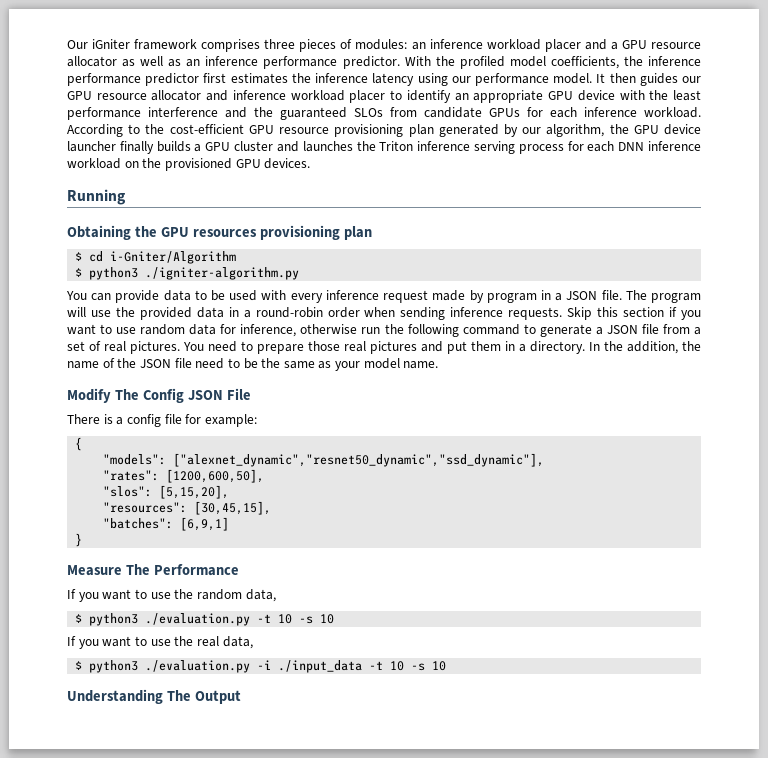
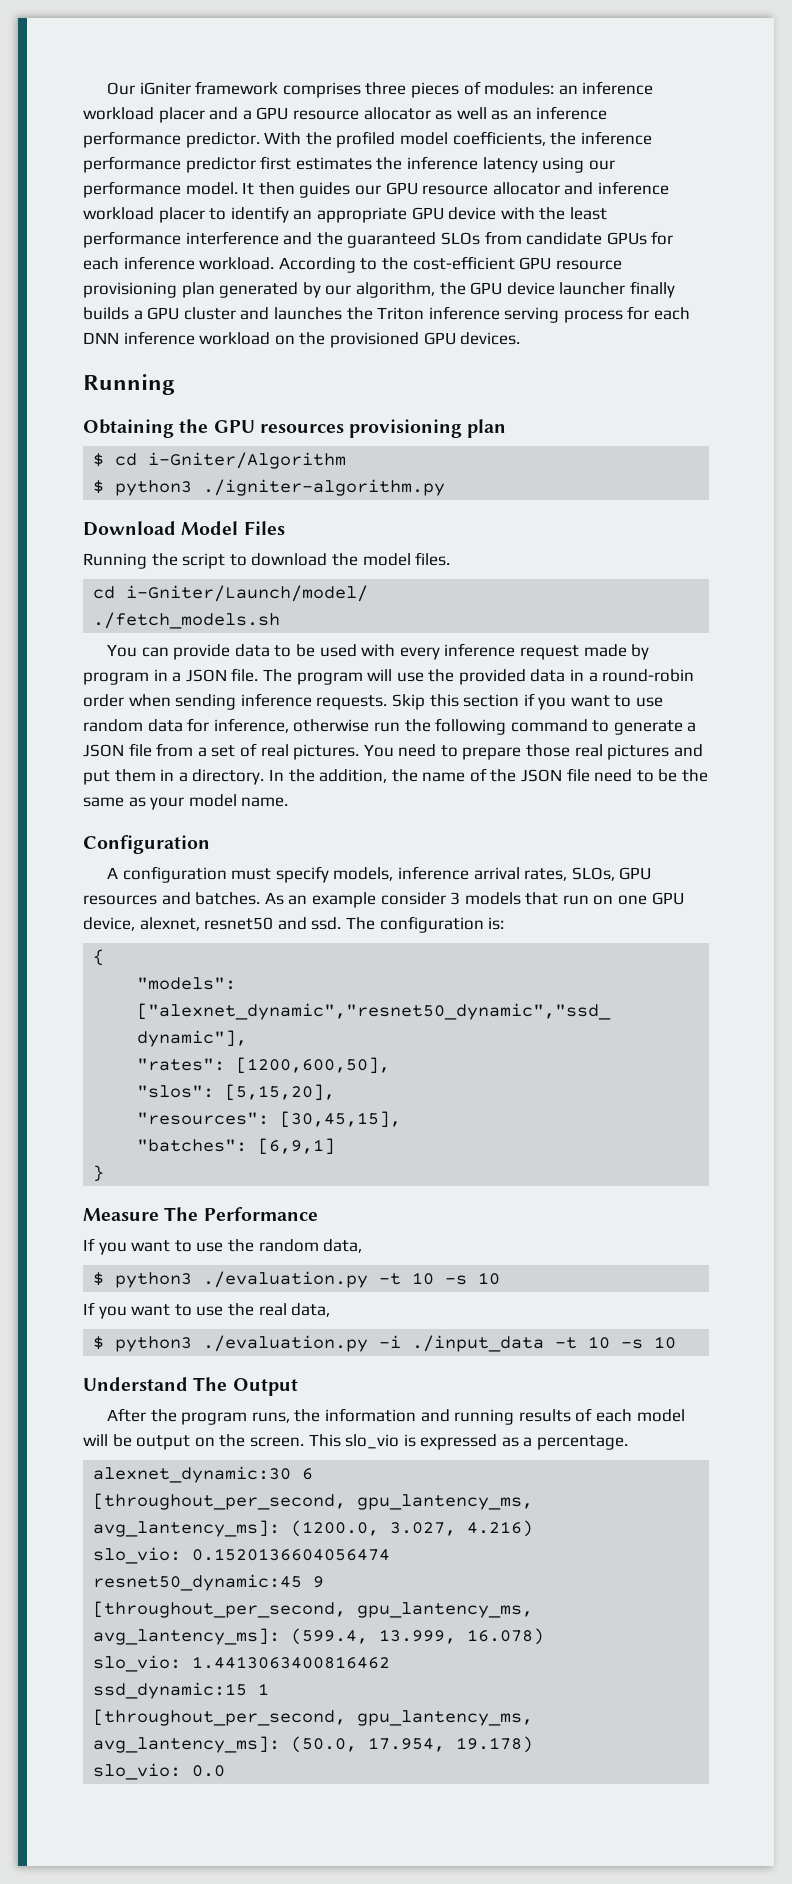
(300, 273) none -> [83,521,285,536] [83,552,451,569] [93,585,369,602] [93,612,281,629] // Download Model Files // Running the script to download the model files. // cd i-Gniter/Launch/model/ // ./fetch_models.sh
[67,388,251,403] [67,414,257,427] Modify The Config JSON File // There is a config file for example: -> [83,835,210,854] [107,866,652,883] [83,892,684,908] [83,916,505,933] Configuration // A configuration must specify models, inference arrival rates, SLOs, GPU resources and batches. As an example consider 3 models that run on one GPU device, alexnet, resnet50 and ssd. The configuration is:
[67,689,163,704] Understanding -> [83,1377,188,1391] Understand
(241, 697) none -> [107,1408,685,1425] [83,1434,629,1450] [93,1466,314,1483] [93,1493,534,1510] [93,1520,534,1537] [93,1547,391,1564] [93,1574,325,1591] [93,1601,534,1618] [93,1628,545,1645] [93,1655,391,1672] [93,1682,270,1699] [93,1709,534,1726] [93,1736,534,1753] [93,1763,226,1780] // After the program runs, the information and running results of each model will be output on the screen. This slo_vio is expressed as a percentage. // alexnet_dynamic:30 6 // [throughout_per_second, gpu_lantency_ms, avg_lantency_ms]: (1200.0, 3.027, 4.216) // slo_vio: 0.1520136604056474 // resnet50_dynamic:45 9 // [throughout_per_second, gpu_lantency_ms, avg_lantency_ms]: (599.4, 13.999, 16.078) // slo_vio: 1.4413063400816462 // ssd_dynamic:15 1 // [throughout_per_second, gpu_lantency_ms, avg_lantency_ms]: (50.0, 17.954, 19.178) // slo_vio: 0.0

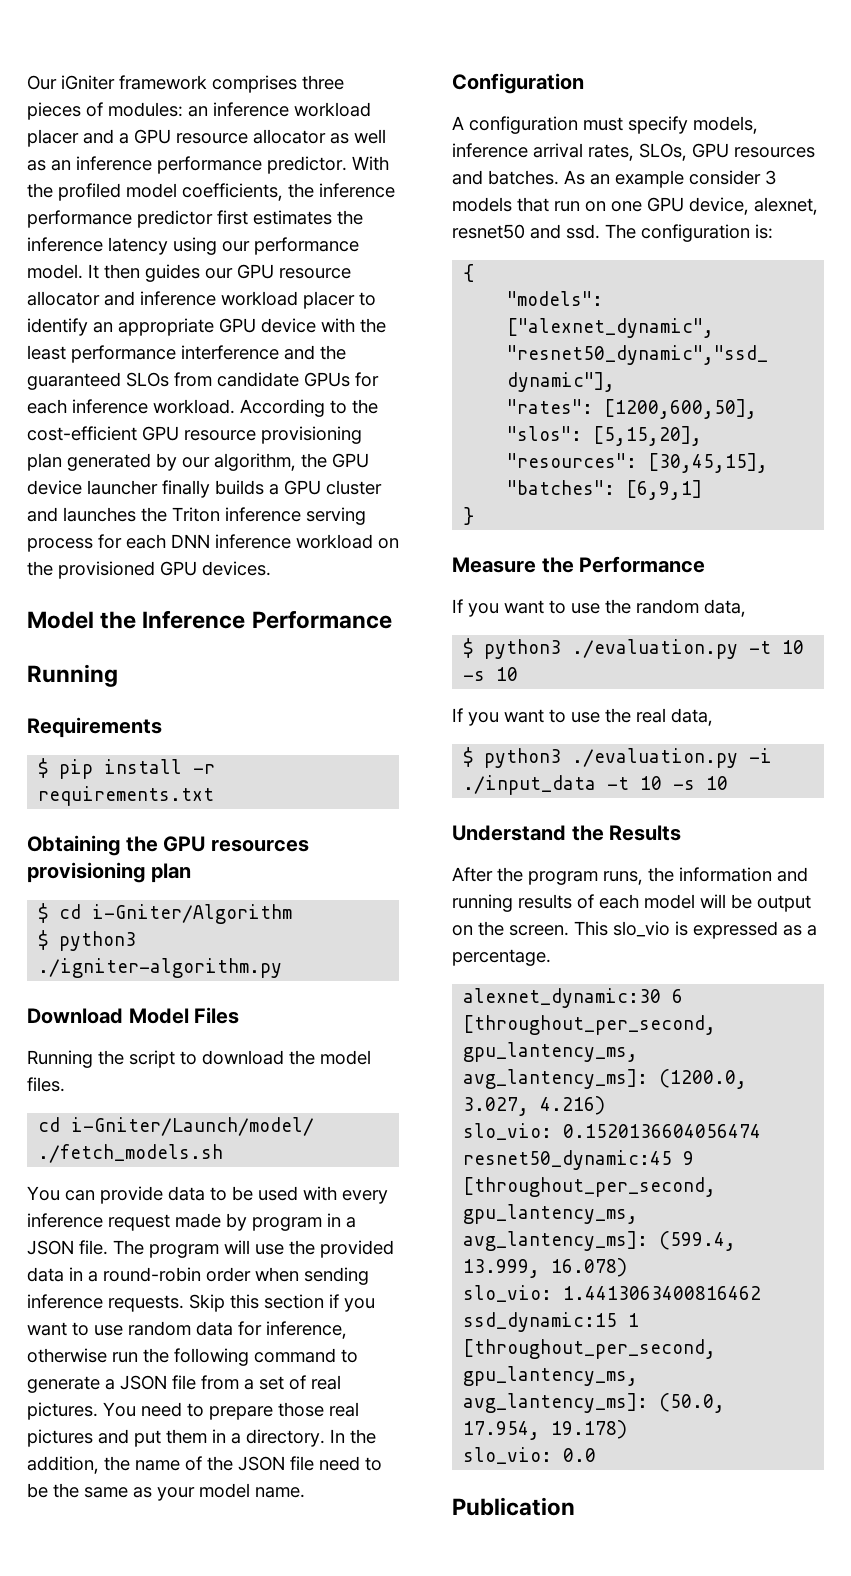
[83,374,175,395] Running -> [27,610,392,629] [27,664,118,687] [27,717,162,738] [38,758,216,779] [38,786,215,806] Model the Inference Performance // Running // Requirements // $ pip install -r requirements.txt
[164,1207,199,1221] The -> [541,557,574,573] the
[193,1377,298,1396] The Output -> [571,825,682,841] the Results
(226, 1771) none -> [452,1497,575,1516] // Publication

